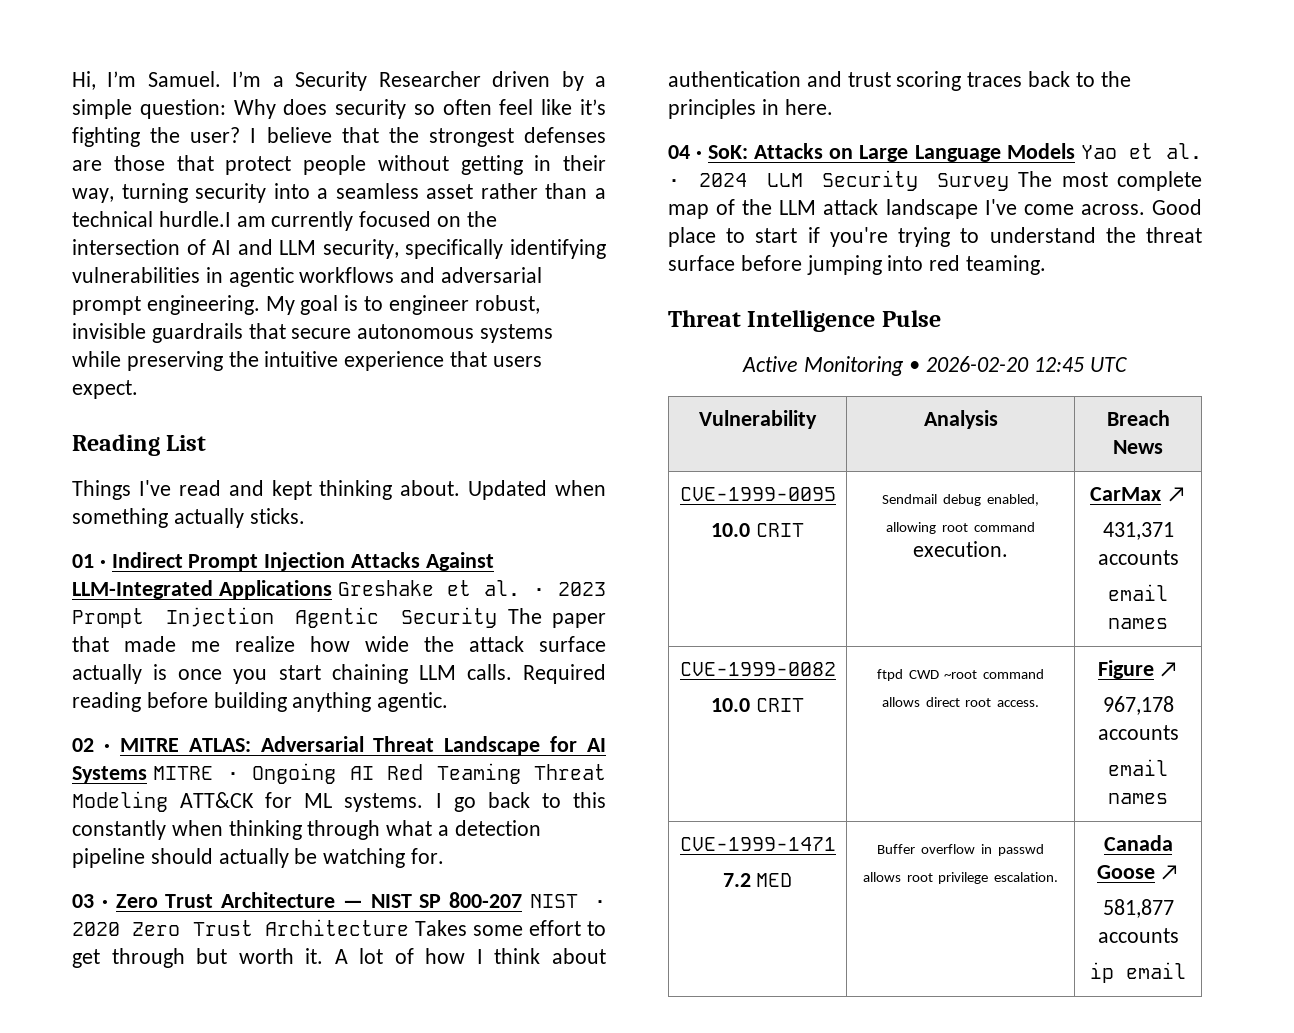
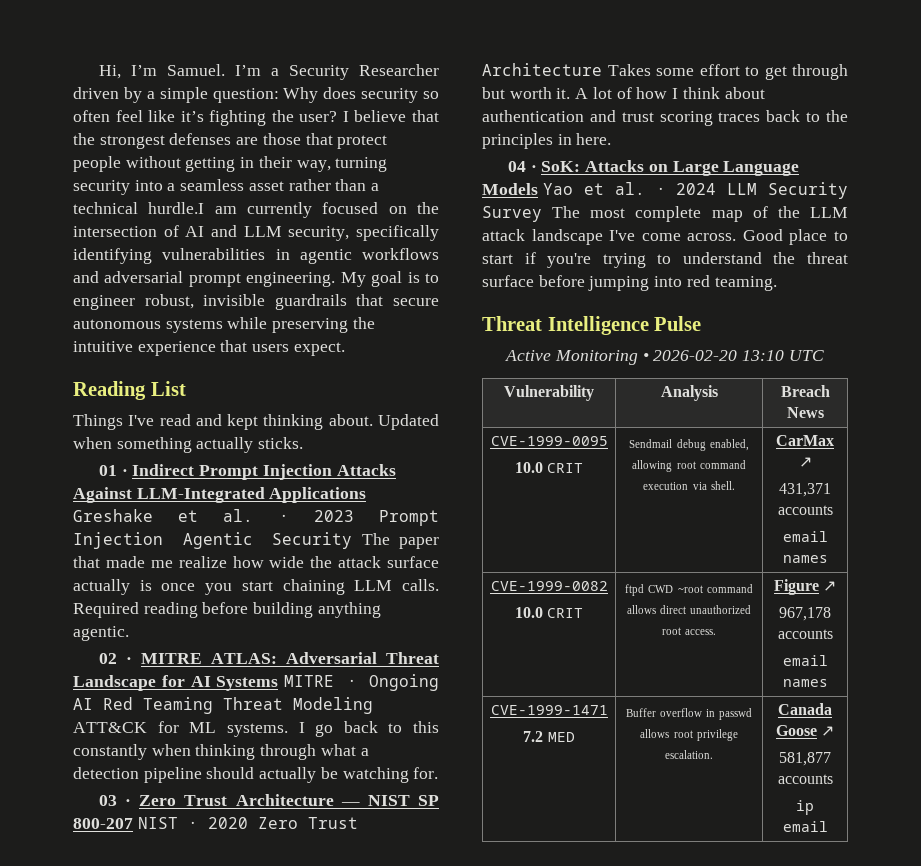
[1033,357,1084,372] 12:45 -> [742,350,785,361] 13:10
[913,541,1008,557] execution. -> [643,481,735,490] execution via shell.
(960, 702) none -> [690,605,752,614] unauthorized

